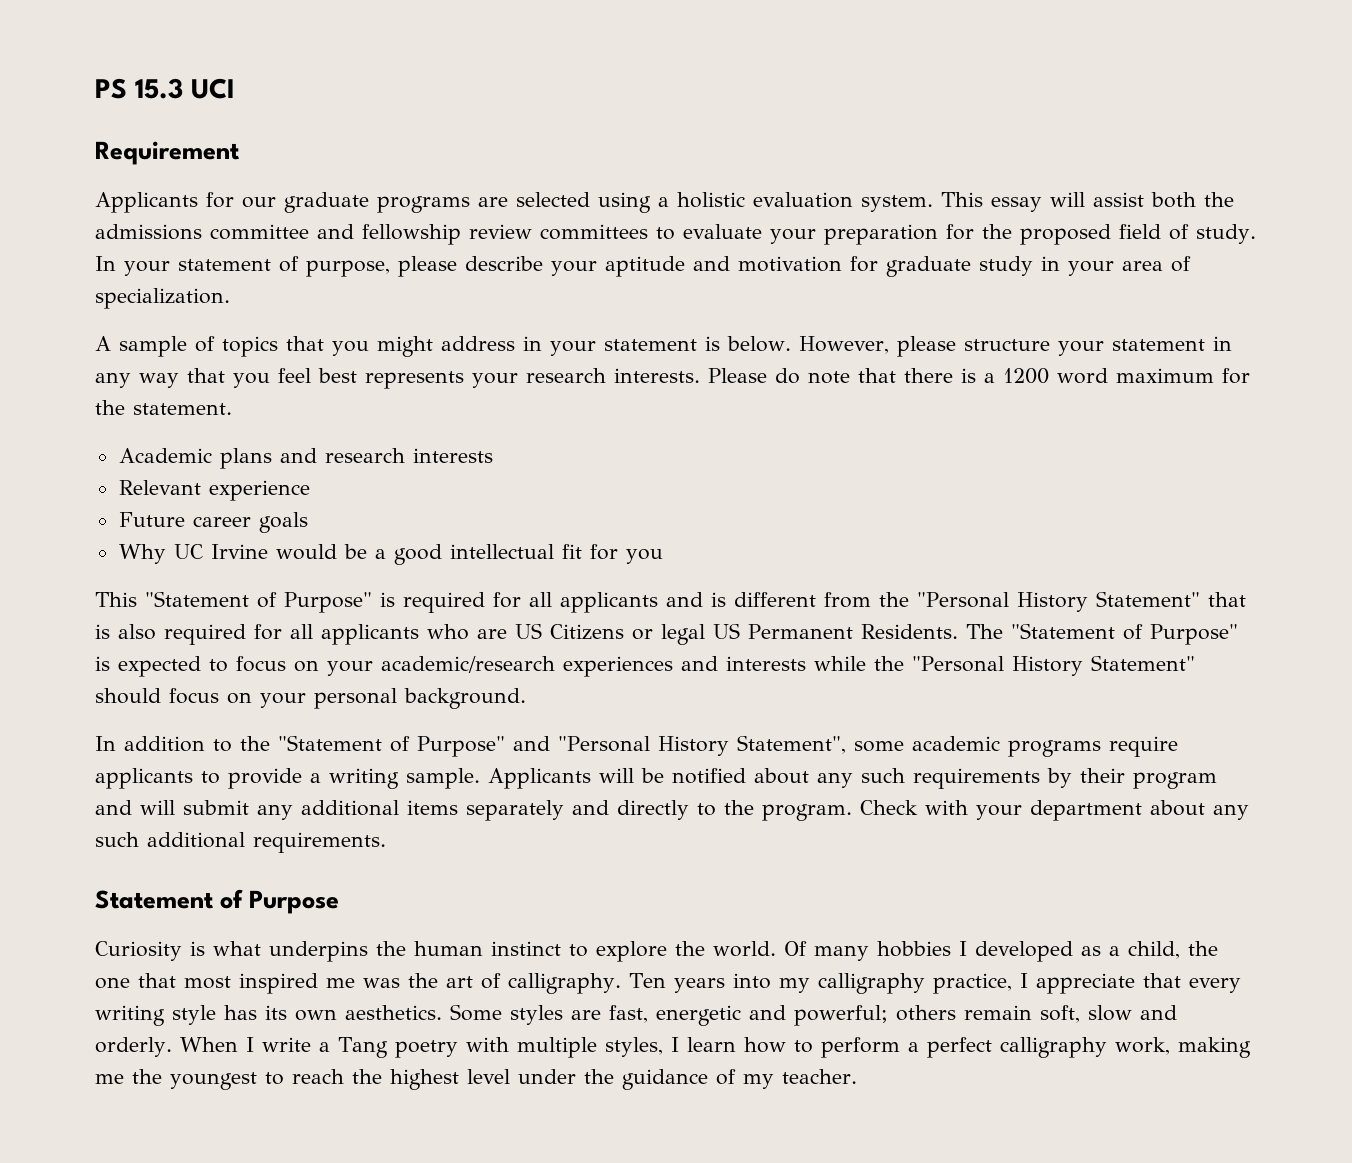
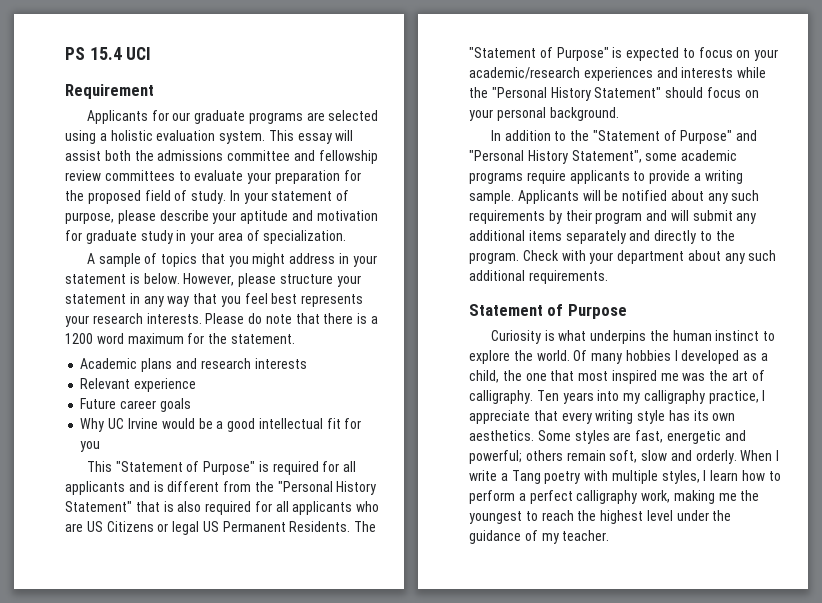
[135,78,183,99] 15.3 -> [89,47,122,60] 15.4

